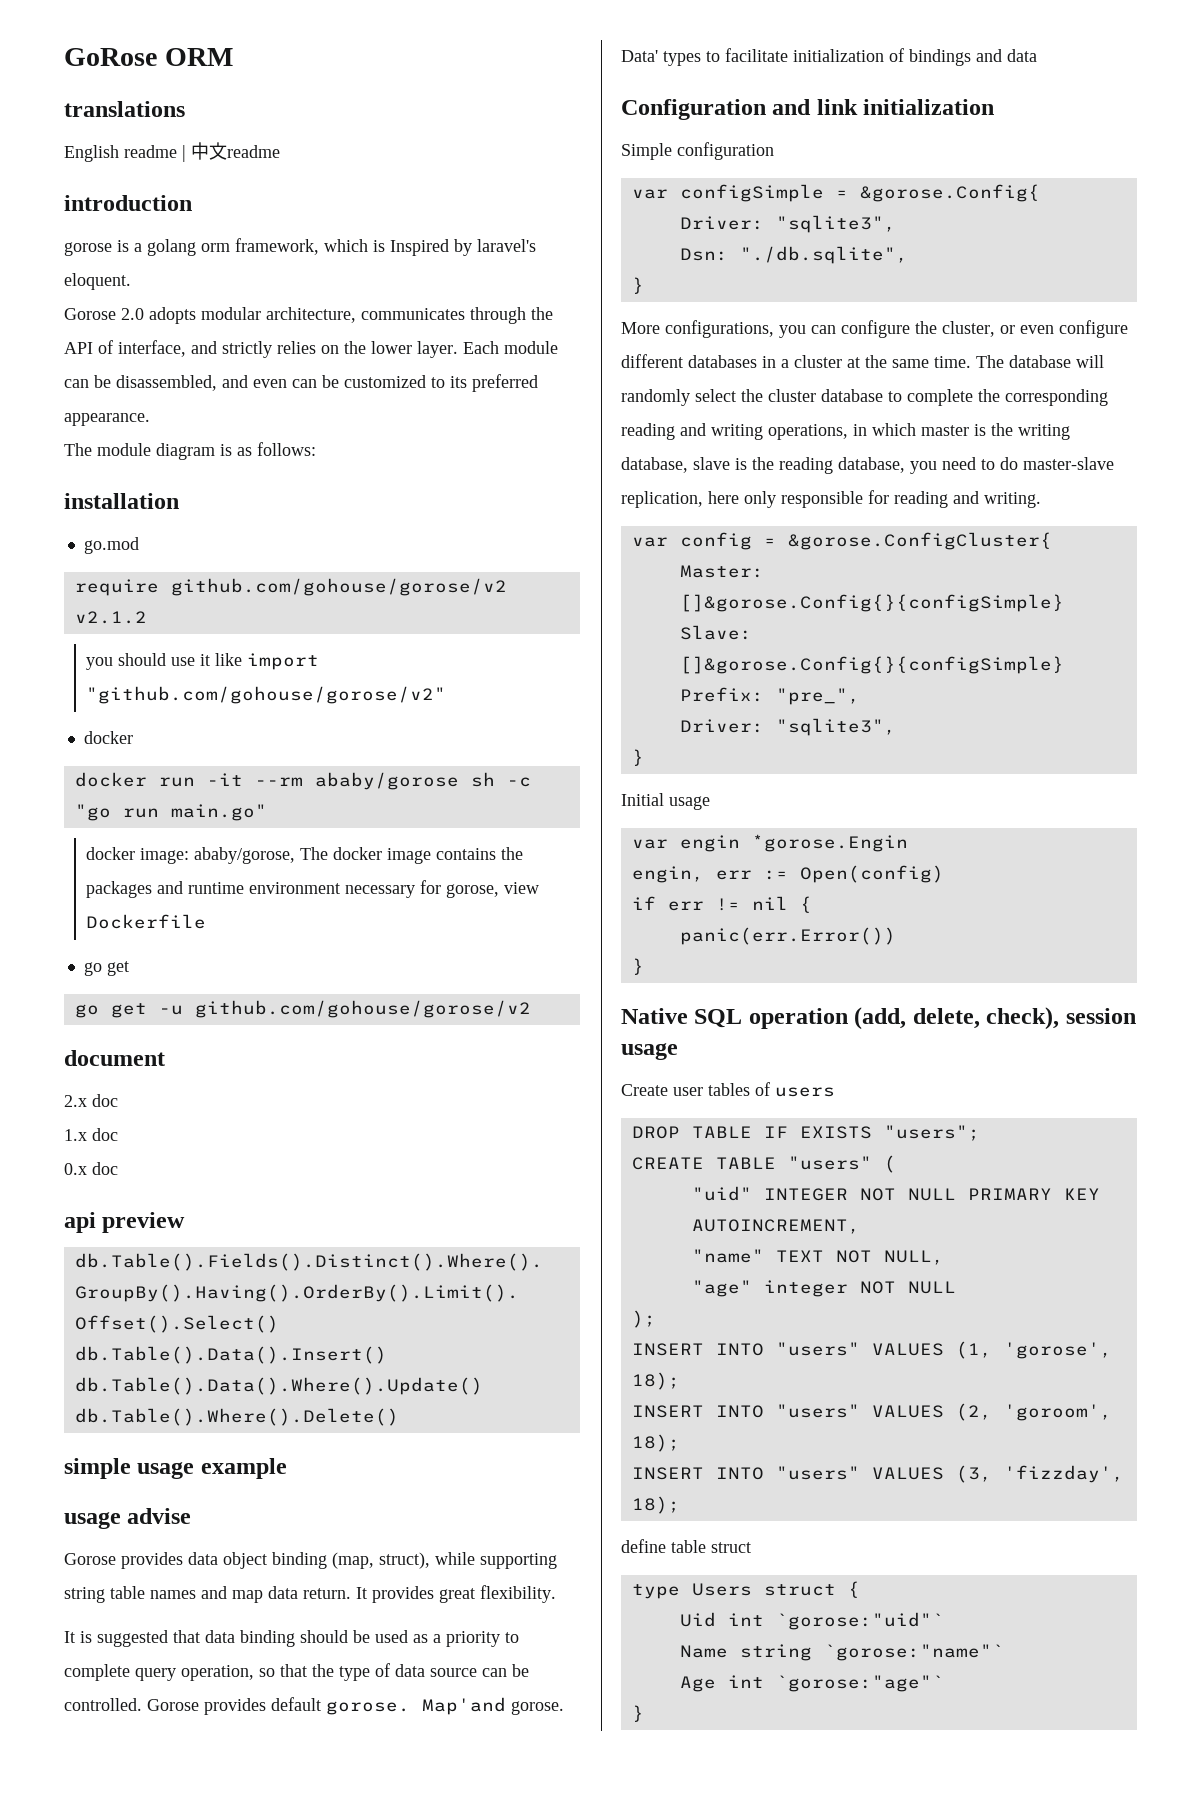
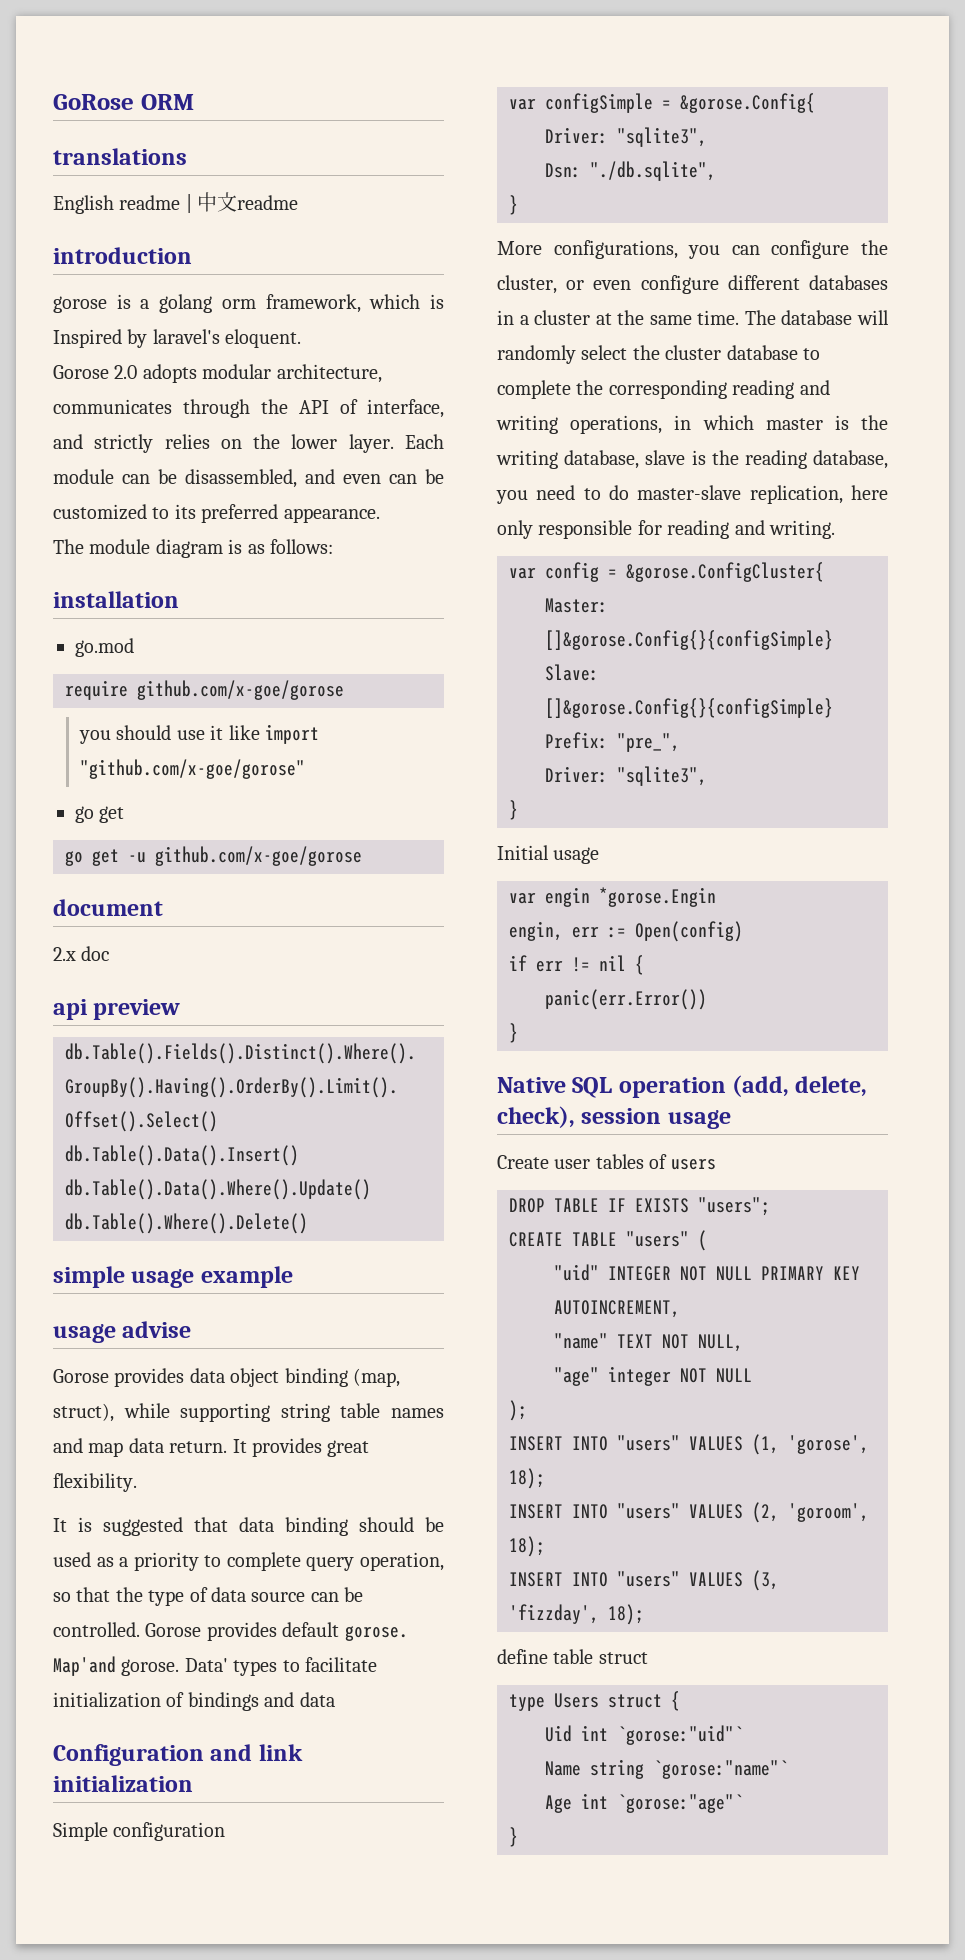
[170,578,507,596] [74,611,147,624] github.com/gohouse/gorose/v2 v2.1.2 -> [137,680,344,700] github.com/x-goe/gorose
[86,686,447,704] [83,731,133,744] [74,772,531,790] [74,804,267,821] [86,847,524,864] [86,880,540,898] [86,914,207,929] "github.com/gohouse/gorose/v2" // docker // docker run -it --rm ababy/gorose sh -c "go run main.go" // docker image: ababy/gorose, The docker image contains the packages and runtime environment necessary for gorose, view Dockerfile -> [80,759,306,779] "github.com/x-goe/gorose"
[194,1000,531,1018] github.com/gohouse/gorose/v2 -> [155,846,362,866] github.com/x-goe/gorose
[64,1128,118,1141] [64,1162,118,1175] // 1.x doc // 0.x doc -> (110, 953) none

